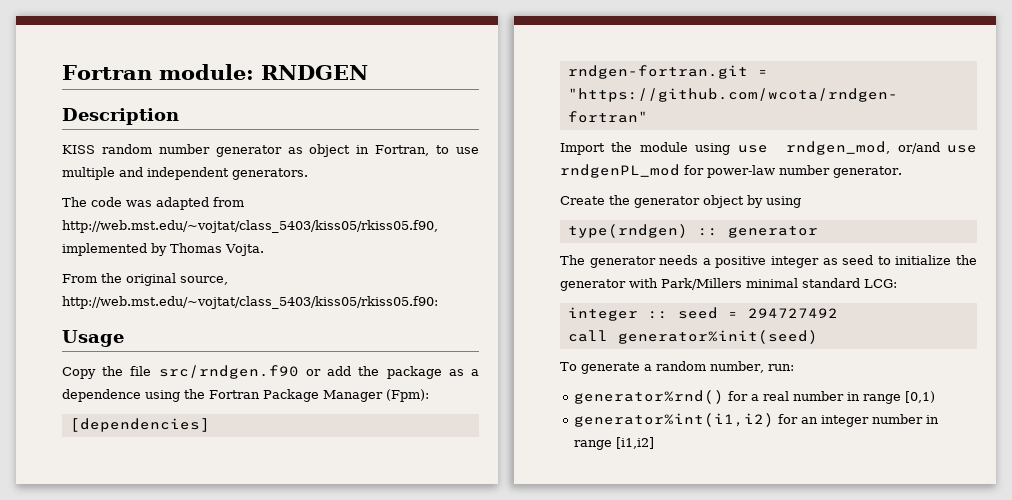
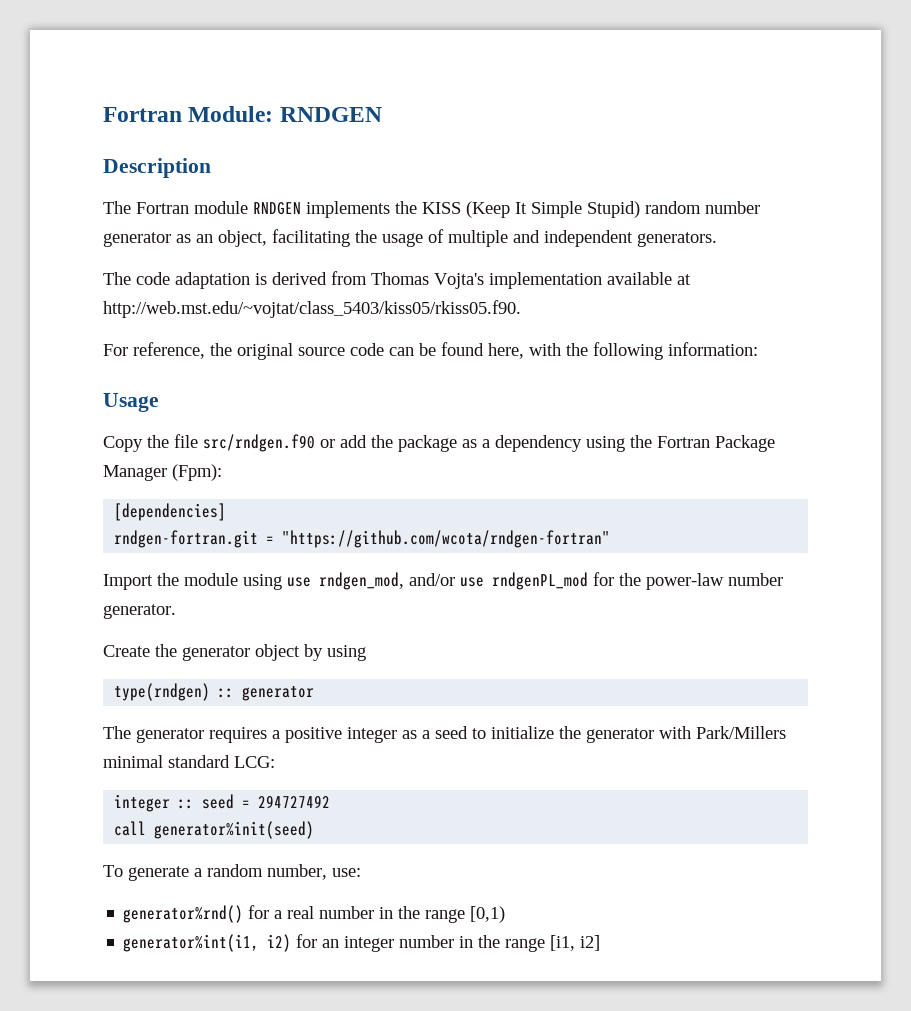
[62,64,254,80] Fortran module: -> [103,106,274,122] Fortran Module:
[62,144,480,157] KISS random number generator as object in Fortran, to use -> [103,201,760,218] [103,229,444,247] The Fortran module RNDGEN implements the KISS (Keep It Simple Stupid) random number generator as an object, facilitating the usage of
[126,197,244,210] [62,220,438,233] [62,243,264,256] [62,273,228,286] [62,296,438,309] was adapted from http://web.mst.edu/~vojtat/class_5403/kiss05/rkiss05.f90, implemented by Thomas Vojta. // From the original source, http://web.mst.edu/~vojtat/class_5403/kiss05/rkiss05.f90: -> [175,271,691,289] [103,300,521,318] [103,342,758,360] adaptation is derived from Thomas Vojta's implementation available at http://web.mst.edu/~vojtat/class_5403/kiss05/rkiss05.f90. // For reference, the original source code can be found here, with the following information:
[62,389,141,402] dependence -> [495,435,582,452] dependency
[897,142,940,154] or/and -> [409,573,455,586] and/or
(704, 170) none -> [619,573,641,586] the
[659,255,699,265] needs -> [209,727,267,743] requires
(838, 261) none -> [422,730,430,739] a
[767,364,794,371] run: -> [332,868,361,877] use:
(861, 396) none -> [398,906,421,919] the
[574,413,775,427] generator%int(i1,i2) -> [123,934,292,952] generator%int(i1, i2)
[574,437,655,450] range [i1,i2] -> [478,935,601,952] the range [i1, i2]

